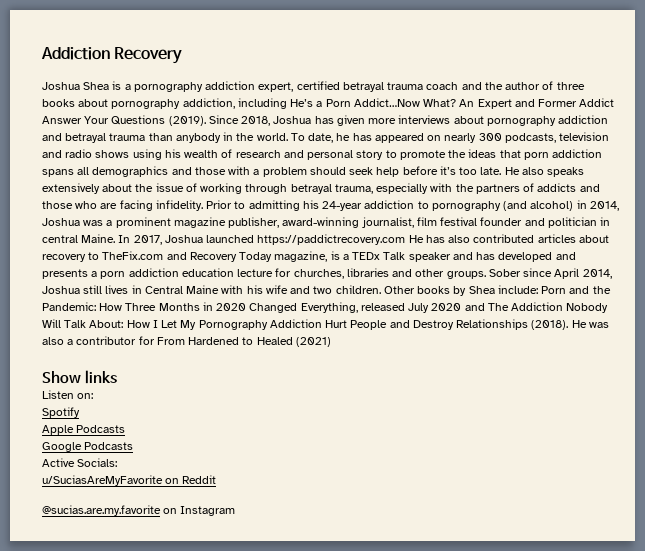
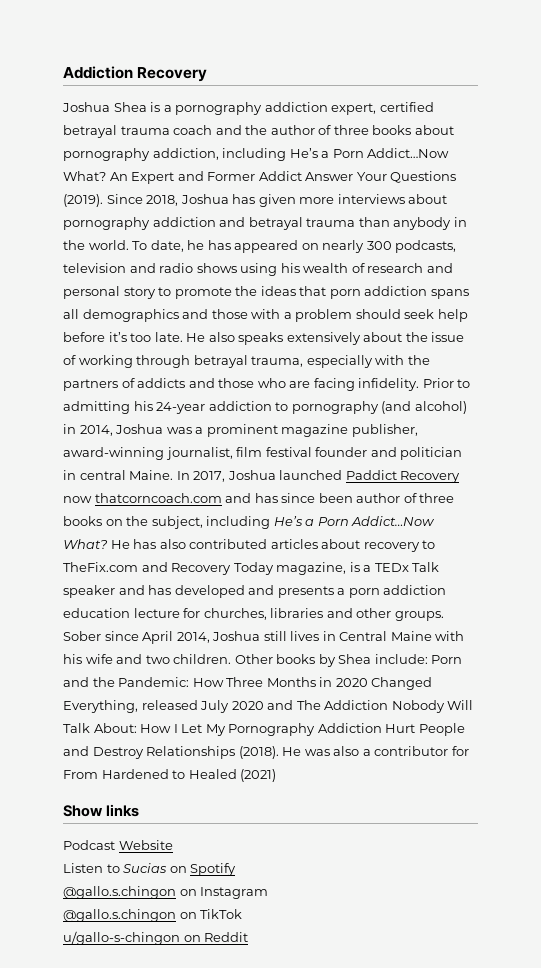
[257,234,406,245] https://paddictrecovery.com -> [345,470,461,483] [63,493,455,503] [63,516,436,529] [63,539,108,549] Paddict Recovery now thatcorncoach.com and has since been author of three books on the subject, including He’s a Porn Addict…Now What?
(117, 377) none -> [63,840,173,850] // Podcast Website
[77,393,94,399] [42,407,80,418] [42,425,126,435] [42,442,134,452] [42,458,118,467] [42,475,163,486] on: // Spotify // Apple Podcasts // Google Podcasts // Active Socials: // u/SuciasAreMyFavorite -> [106,863,237,876] [63,886,269,899] [63,909,243,922] [63,931,180,945] to Sucias on Spotify // @gallo.s.chingon on Instagram // @gallo.s.chingon on TikTok // u/gallo-s-chingon
[42,505,236,516] // @sucias.are.my.favorite on Instagram -> (249, 937) none

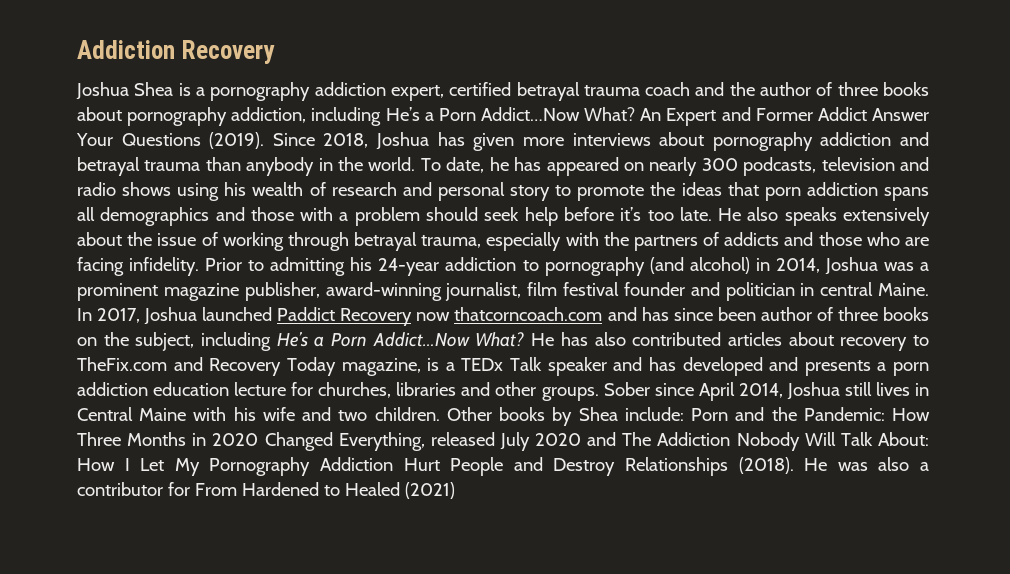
[63,804,140,817] [63,840,173,850] [63,863,237,876] [63,886,269,899] [63,909,243,922] [63,931,249,945] // Show links // Podcast Website // Listen to Sucias on Spotify // @gallo.s.chingon on Instagram // @gallo.s.chingon on TikTok // u/gallo-s-chingon on Reddit -> (455, 490) none

